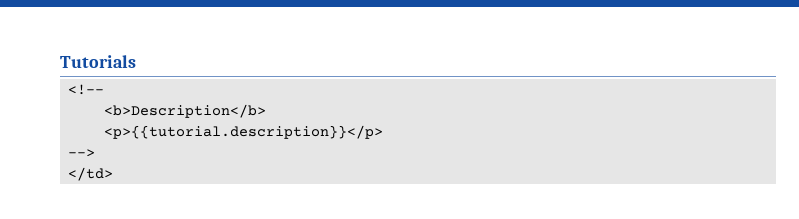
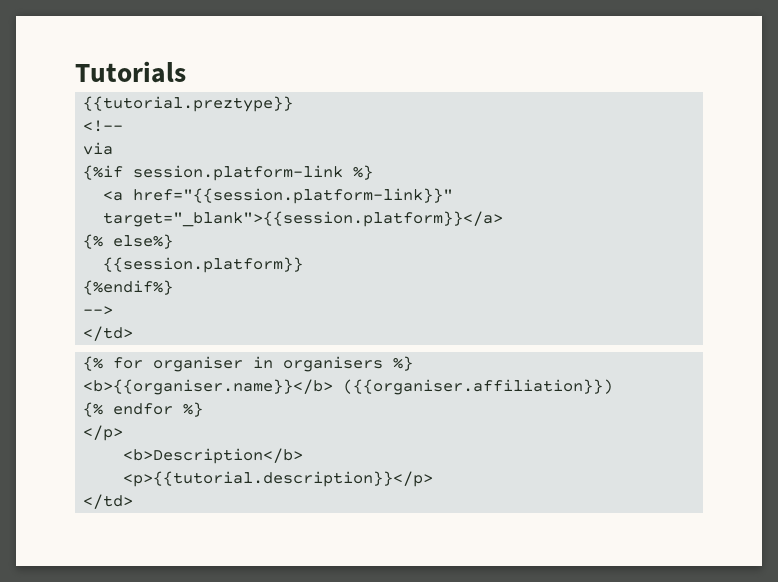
(136, 61) none -> [83,96,294,112] // {{tutorial.preztype}}
(104, 89) none -> [83,142,114,155] [83,165,374,181] [103,188,454,204] [103,211,504,227] [83,234,174,249] [103,257,304,273] [83,280,174,295] [83,306,114,315] [83,326,134,341] [83,356,414,372] [83,379,614,395] [83,402,204,417] [83,425,124,441] // via // {%if session.platform-link %} // <a href="{{session.platform-link}}" target="_blank">{{session.platform}}</a> // {% else%} // {{session.platform}} // {%endif%} // --> // </td> // {% for organiser in organisers %} // <b>{{organiser.name}}</b> ({{organiser.affiliation}}) // {% endfor %} // </p>
[67,149,95,157] // --> -> (434, 479) none

